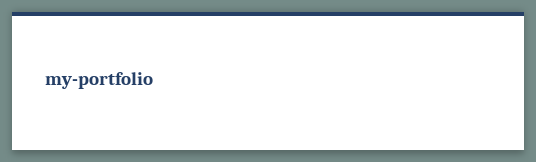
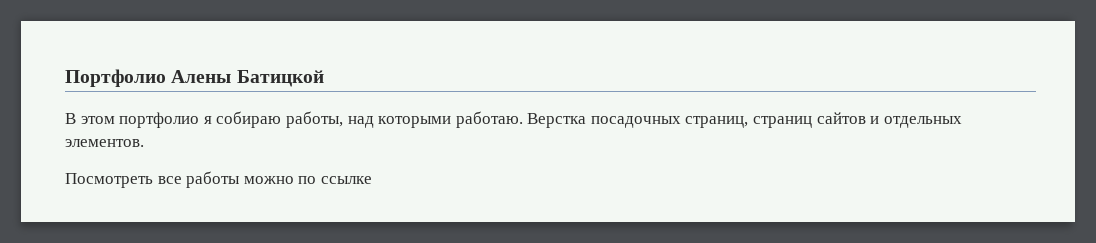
[45,72,153,89] my-portfolio -> [65,69,324,87] [65,111,962,128] [65,139,144,147] [65,171,372,188] Портфолио Алены Батицкой // В этом портфолио я собираю работы, над которыми работаю. Верстка посадочных страниц, страниц сайтов и отдельных элементов. // Посмотреть все работы можно по ссылке

